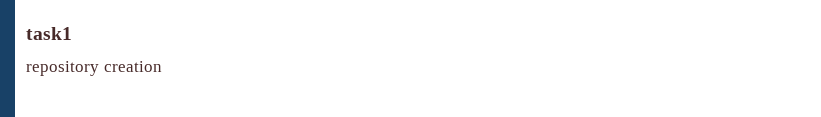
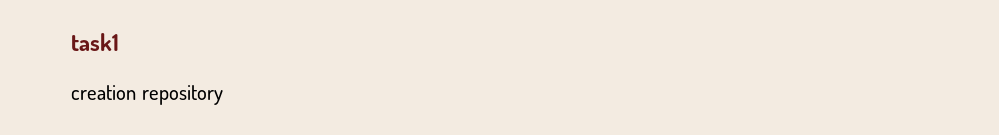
[26,61,162,76] repository creation -> [71,85,223,105] creation repository

